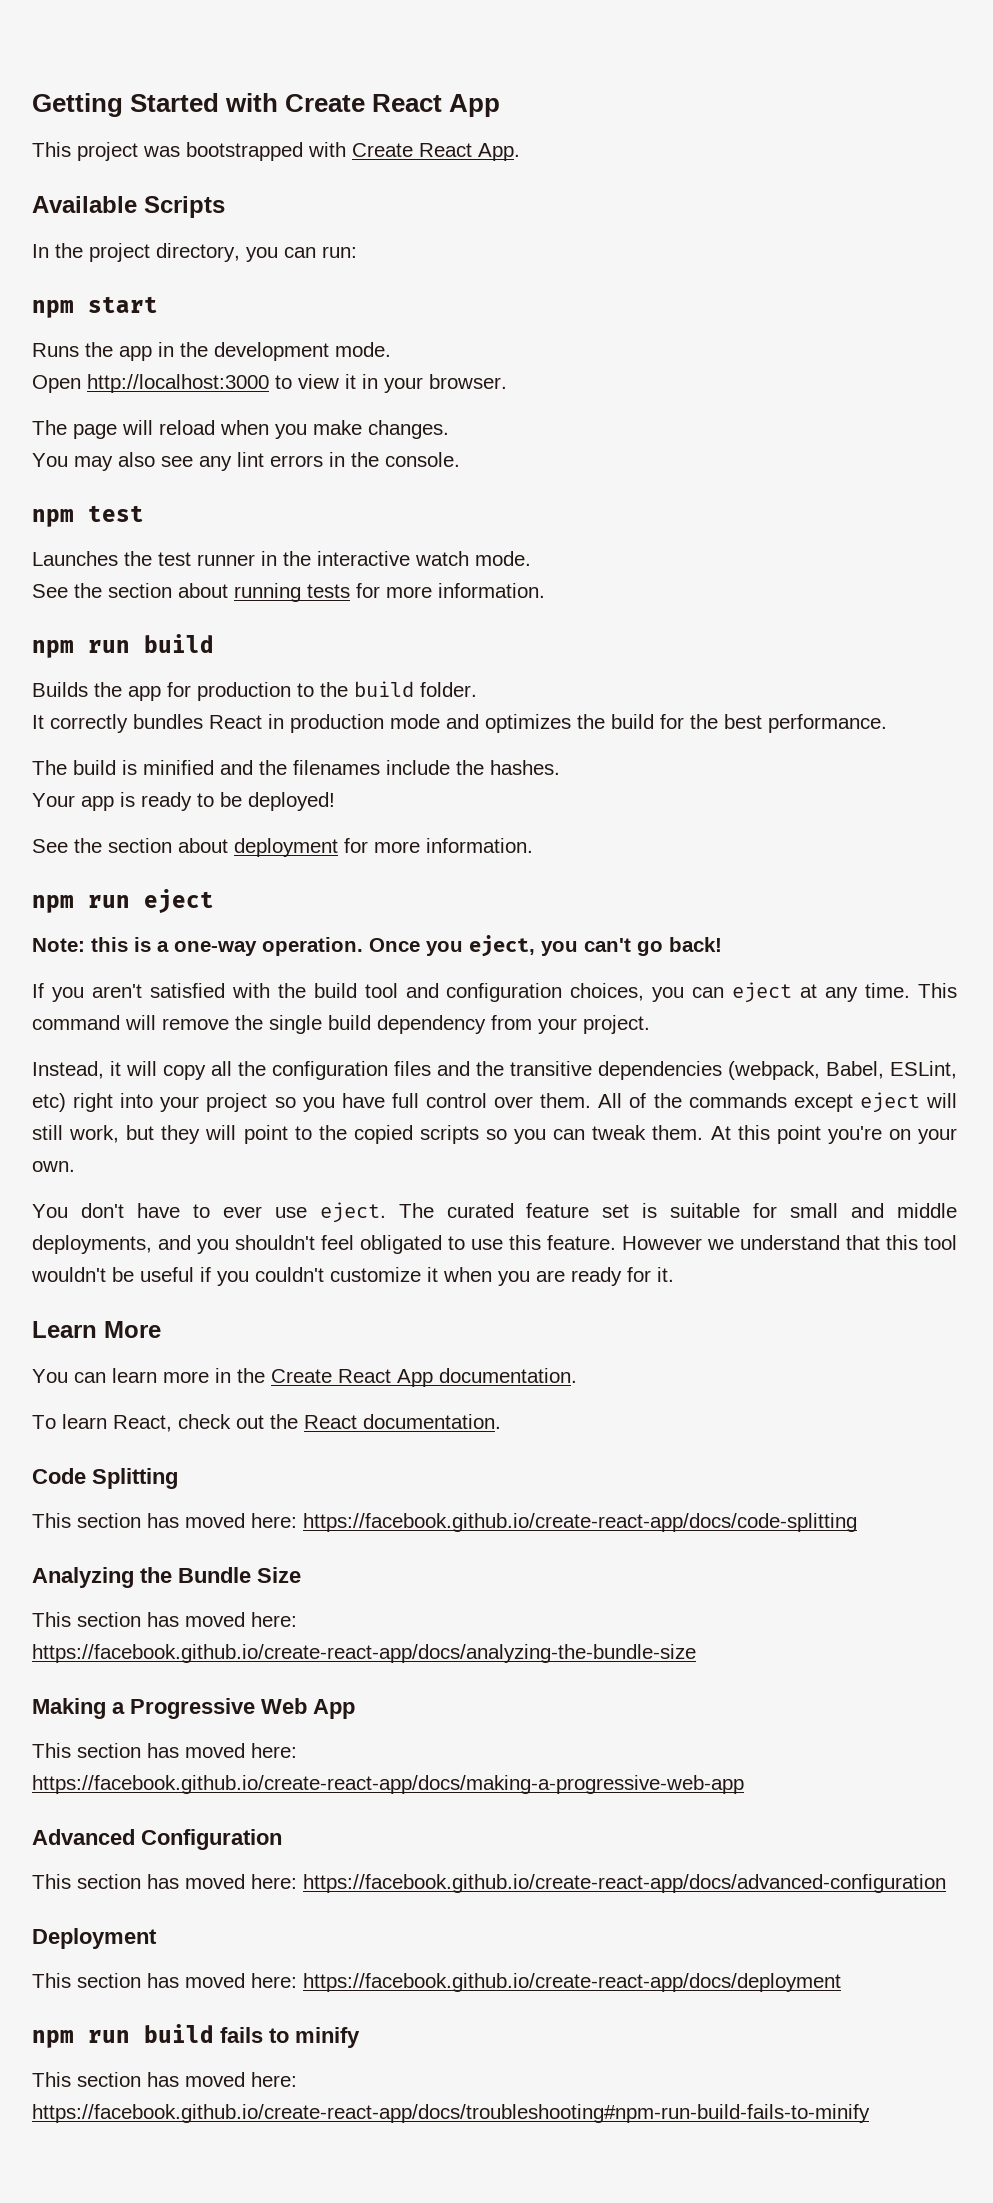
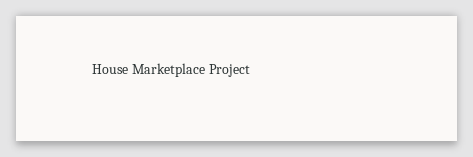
[32,93,501,117] [32,142,520,161] [32,196,225,218] [32,243,357,262] [32,296,158,318] [32,342,391,361] [32,374,507,393] [32,420,449,439] [32,452,460,471] [32,505,144,527] [32,551,531,566] [32,583,545,602] [32,634,214,658] [32,681,477,701] [32,714,887,733] [32,760,560,775] [32,792,335,811] [32,838,533,857] [32,889,214,914] [32,935,722,957] [32,982,958,1003] [32,1015,650,1034] [32,1061,957,1080] [32,1092,957,1113] [32,1125,958,1144] [32,1161,75,1172] [32,1202,957,1223] [32,1235,957,1254] [31,1267,674,1286] [32,1321,161,1338] [32,1368,577,1387] [32,1414,501,1432] [32,1468,178,1489] [32,1513,857,1532] [32,1567,301,1588] [32,1612,297,1627] [32,1644,696,1663] [32,1698,355,1719] [32,1743,297,1758] [32,1775,744,1794] [32,1829,282,1850] [32,1874,946,1893] [32,1928,157,1949] [32,1973,841,1992] [32,2024,360,2048] [32,2072,297,2087] [32,2104,870,2123] Getting Started with Create React App // This project was bootstrapped with Create React App. // Available Scripts // In the project directory, you can run: // npm start // Runs the app in the development mode. // Open http://localhost:3000 to view it in your browser. // The page will reload when you make changes. // You may also see any lint errors in the console. // npm test // Launches the test runner in the interactive watch mode. // See the section about running tests for more information. // npm run build // Builds the app for production to the build folder. // It correctly bundles React in production mode and optimizes the build for the best performance. // The build is minified and the filenames include the hashes. // Your app is ready to be deployed! // See the section about deployment for more information. // npm run eject // Note: this is a one-way operation. Once you eject, you can't go back! // If you aren't satisfied with the build tool and configuration choices, you can eject at any time. This command will remove the single build dependency from your project. // Instead, it will copy all the configuration files and the transitive dependencies (webpack, Babel, ESLint, etc) right into your project so you have full control over them. All of the commands except eject will still work, but they will point to the copied scripts so you can tweak them. At this point you're on your own. // You don't have to ever use eject. The curated feature set is suitable for small and middle deployments, and you shouldn't feel obligated to use this feature. However we understand that this tool wouldn't be useful if you couldn't customize it when you are ready for it. // Learn More // You can learn more in the Create React App documentation. // To learn React, check out the React documentation. // Code Splitting // This section has moved here: https://facebook.github.io/create-react-app/docs/code-splitting // Analyzing the Bundle Size // This section has moved here: https://facebook.github.io/create-react-app/docs/analyzing-the-bundle-size // Making a Progressive Web App // This section has moved here: https://facebook.github.io/create-react-app/docs/making-a-progressive-web-app // Advanced Configuration // This section has moved here: https://facebook.github.io/create-react-app/docs/advanced-configuration // Deployment // This section has moved here: https://facebook.github.io/create-react-app/docs/deployment // npm run build fails to minify // This section has moved here: https://facebook.github.io/create-react-app/docs/troubleshooting#npm-run-build-fails-to-minify -> [92,63,250,77] House Marketplace Project

